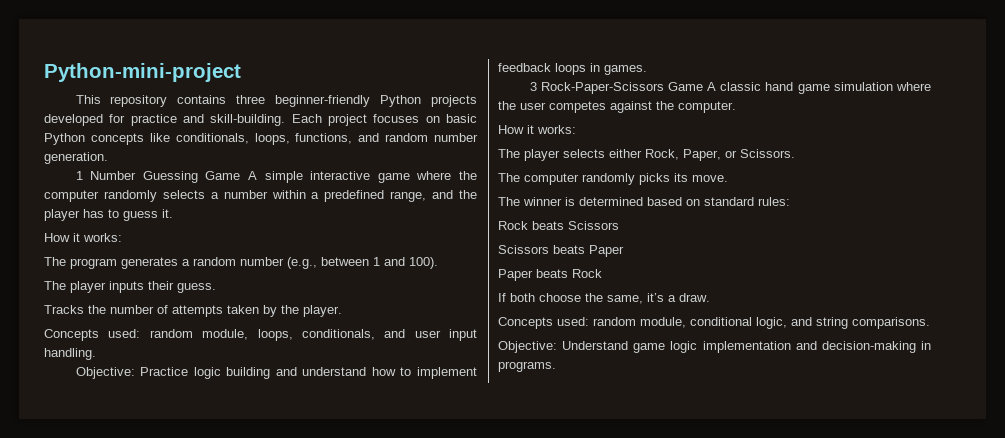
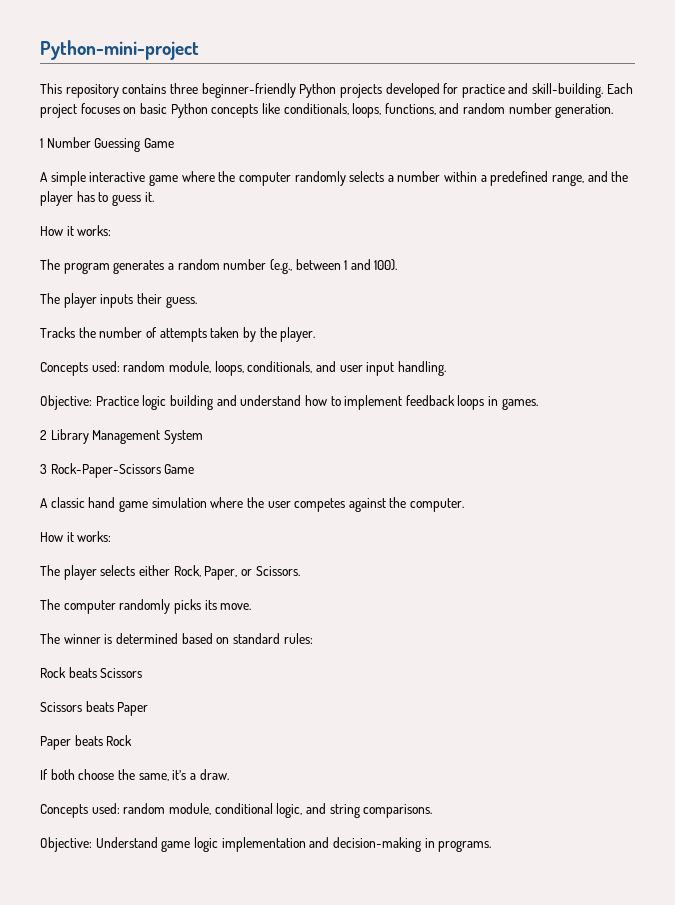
(241, 175) none -> (174, 143) //
(647, 70) none -> [40,429,203,444] // 2 Library Management System
(703, 86) none -> (195, 469) //

